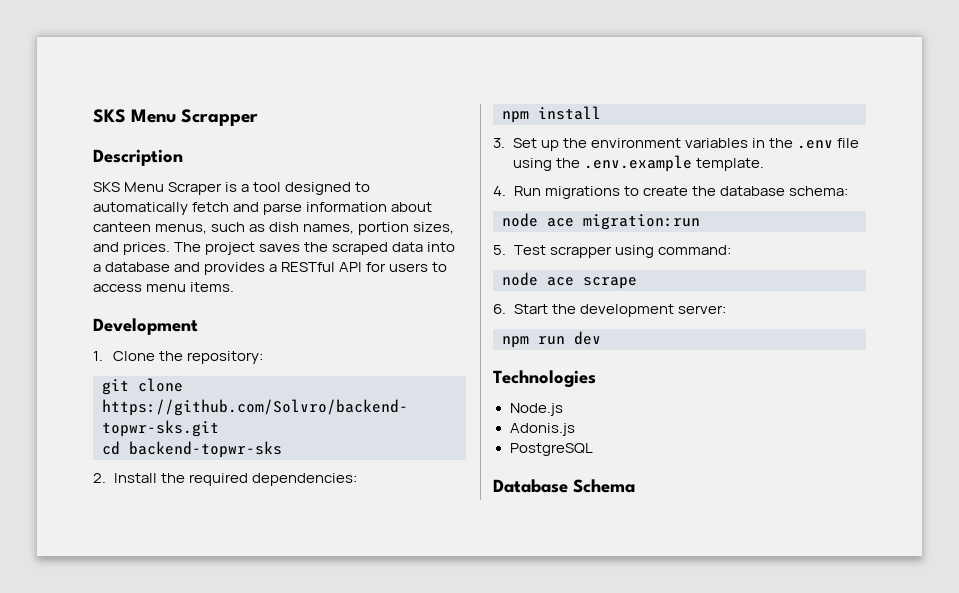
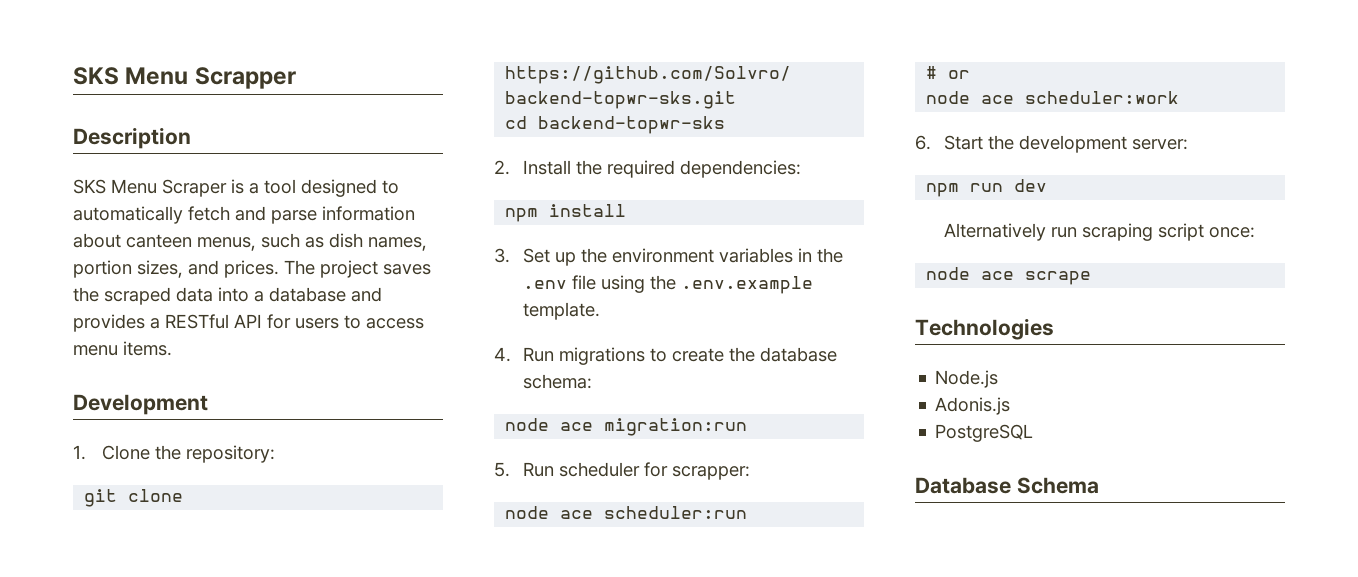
[513,245,731,258] [502,272,637,289] Test scrapper using command: // node ace scrape -> [523,462,751,480] [505,506,748,519] [926,66,971,79] [926,91,1180,104] Run scheduler for scrapper: // node ace scheduler:run // # or // node ace scheduler:work
(601, 338) none -> [944,223,1256,241] [926,267,1092,285] // Alternatively run scraping script once: // node ace scrape

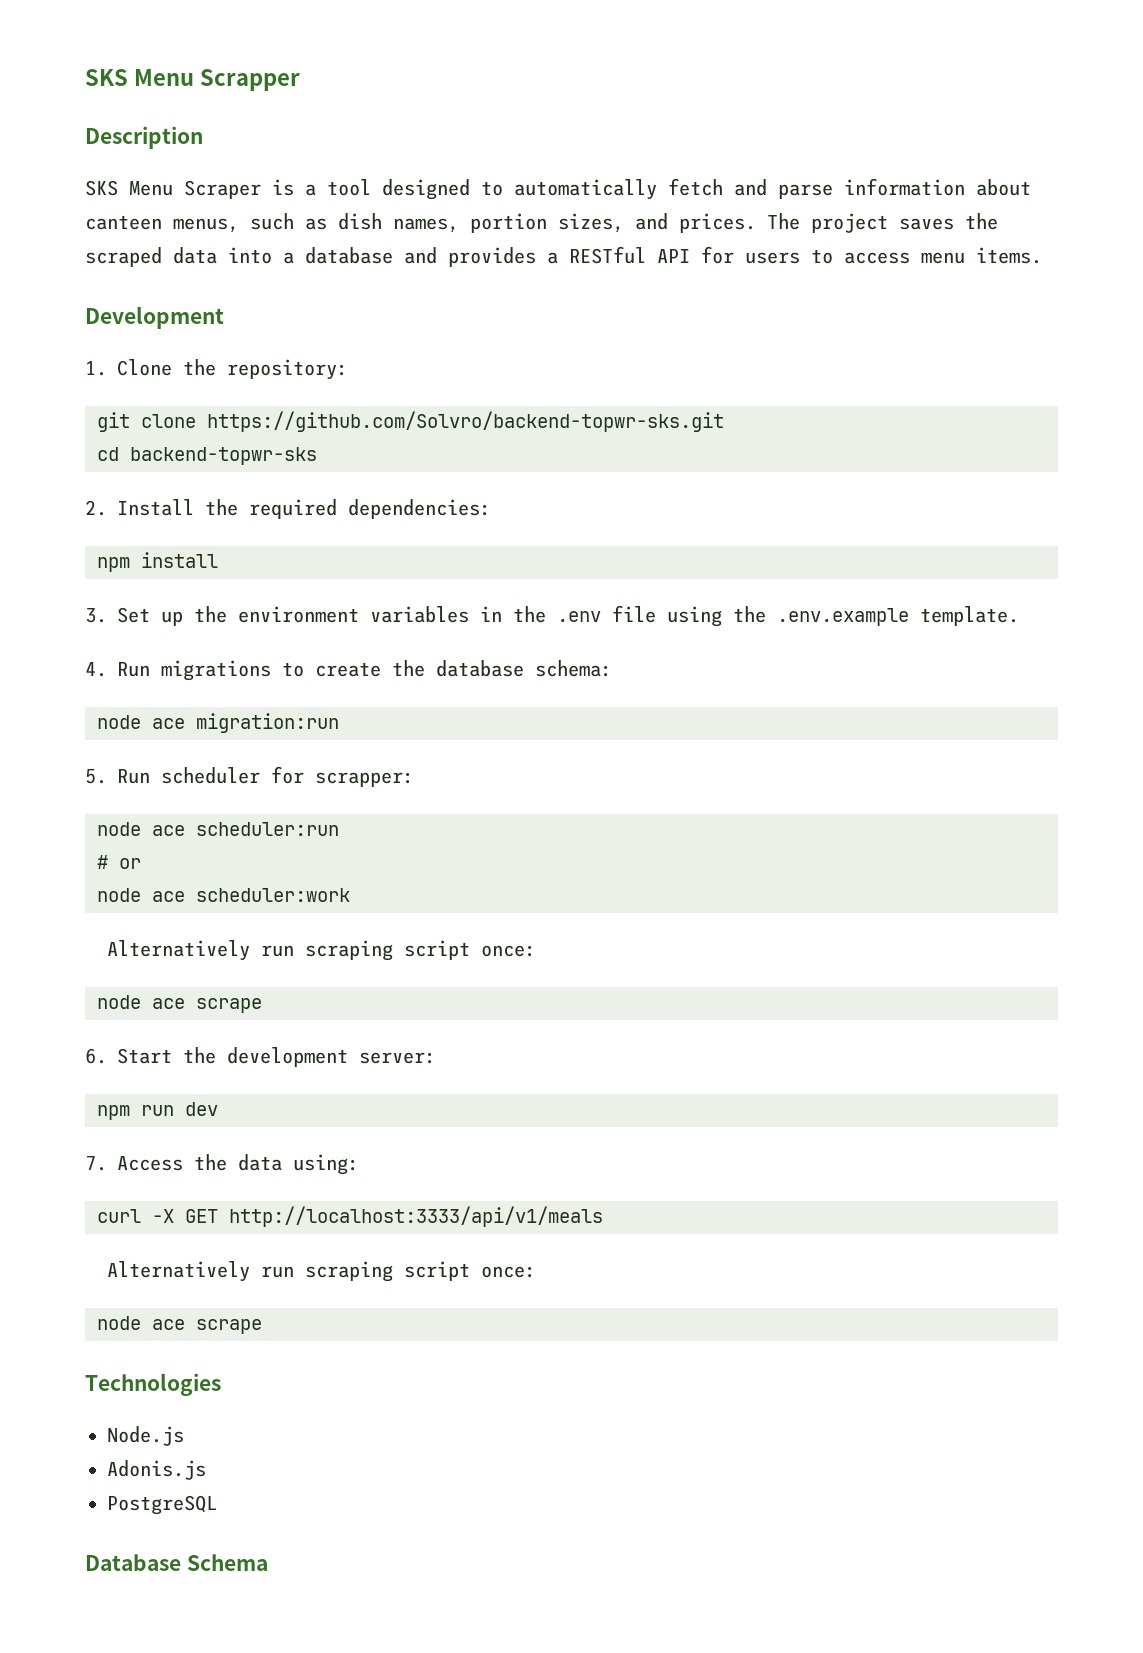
(1180, 97) none -> [107,940,537,961] [97,995,262,1013] // Alternatively run scraping script once: // node ace scrape
(1048, 185) none -> [85,1154,359,1175] [97,1206,603,1227] // 7. Access the data using: // curl -X GET http://localhost:3333/api/v1/meals

